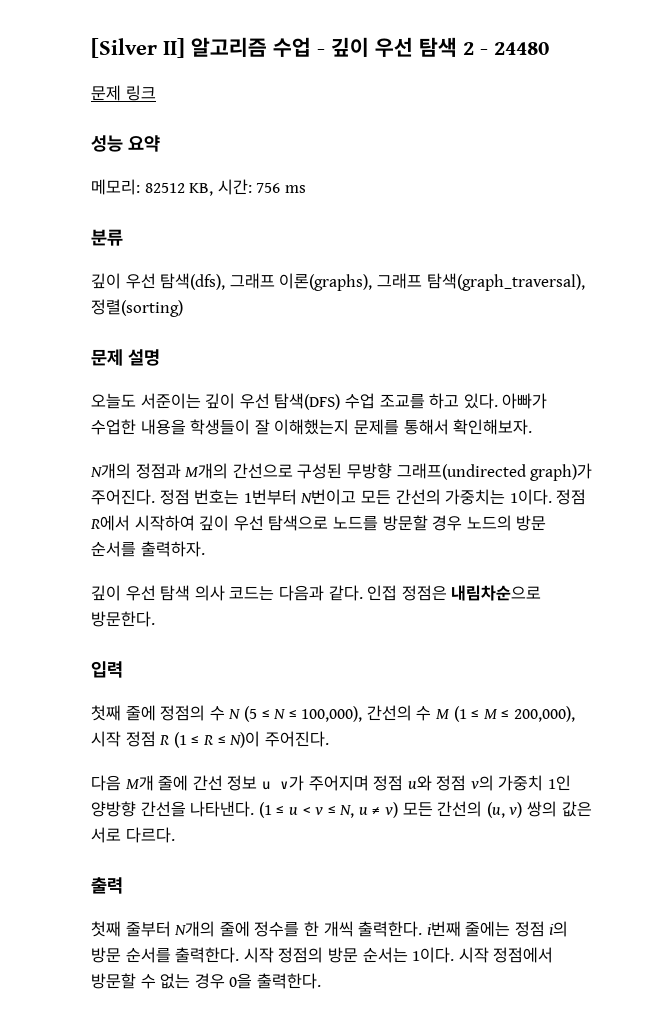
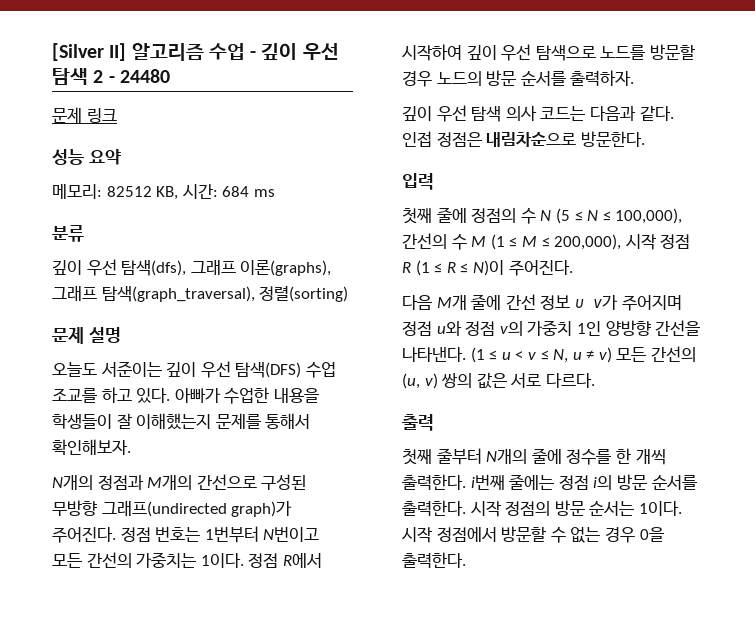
[256,183,281,193] 756 -> [222,186,250,197] 684

